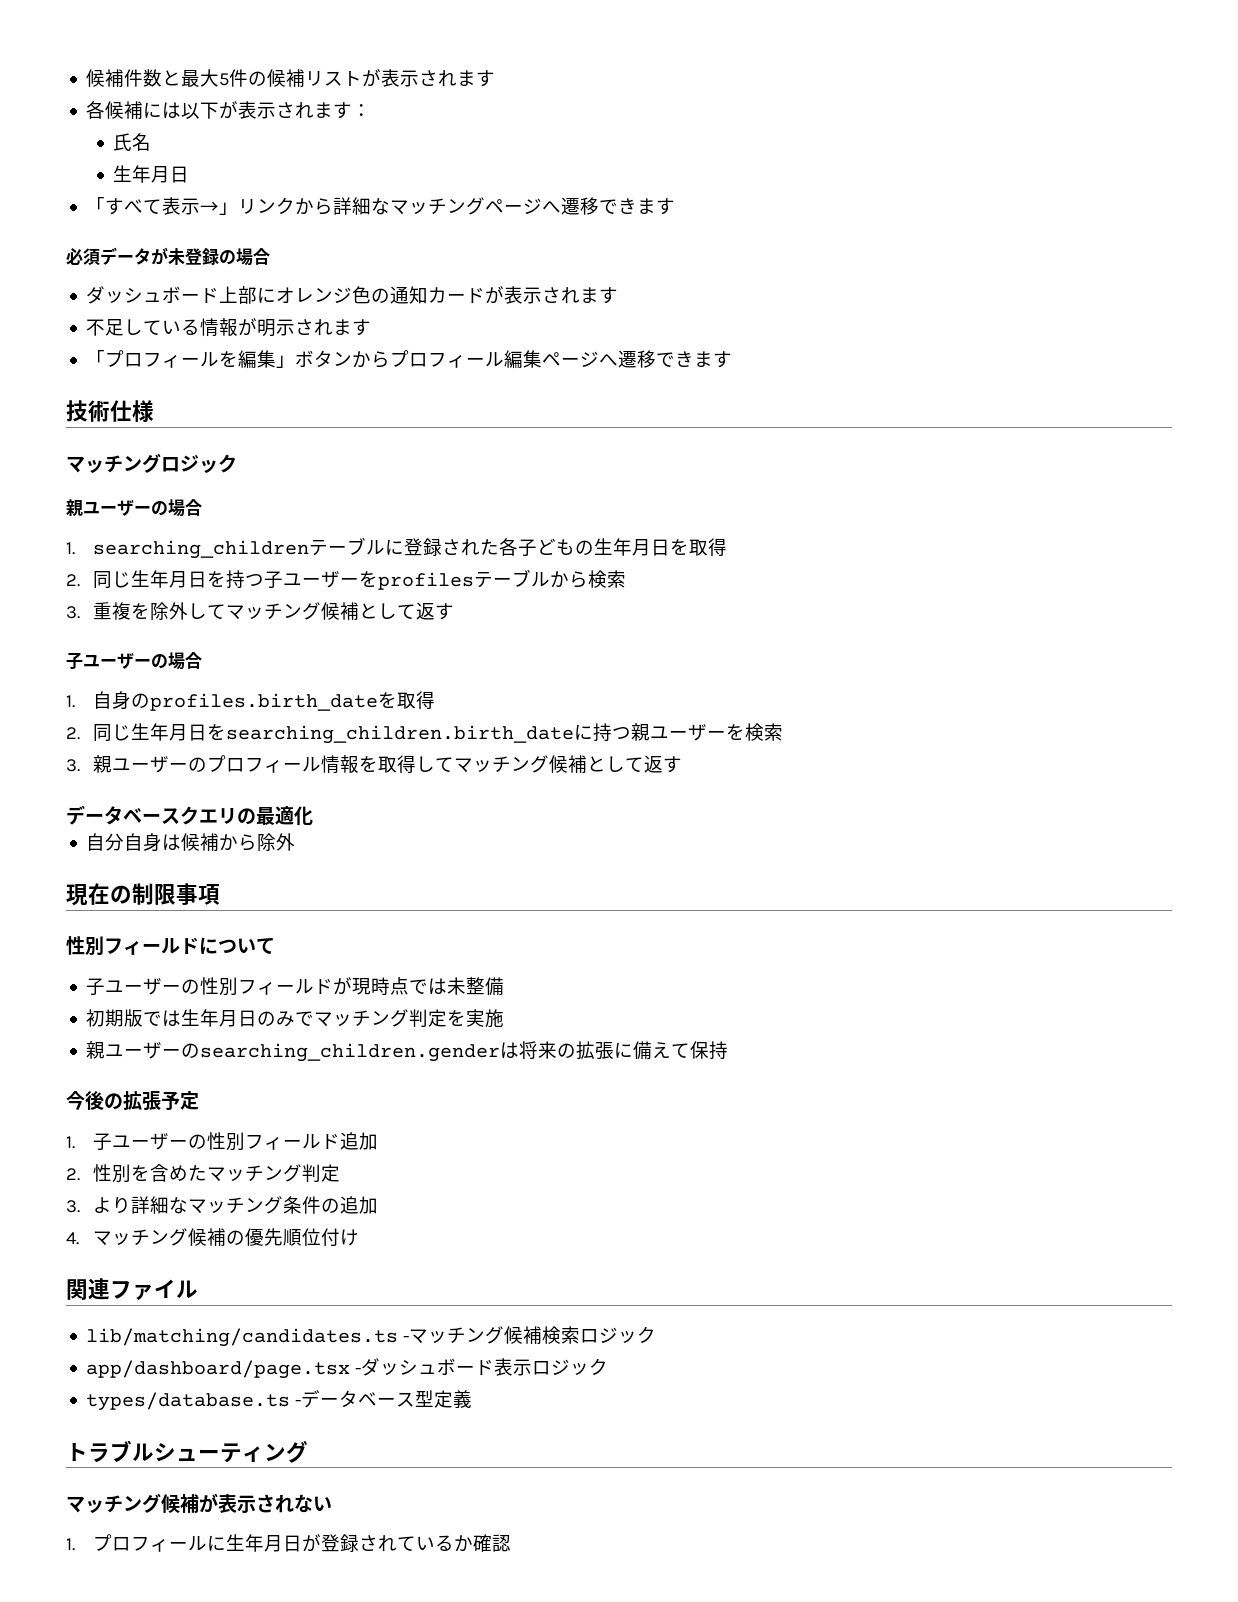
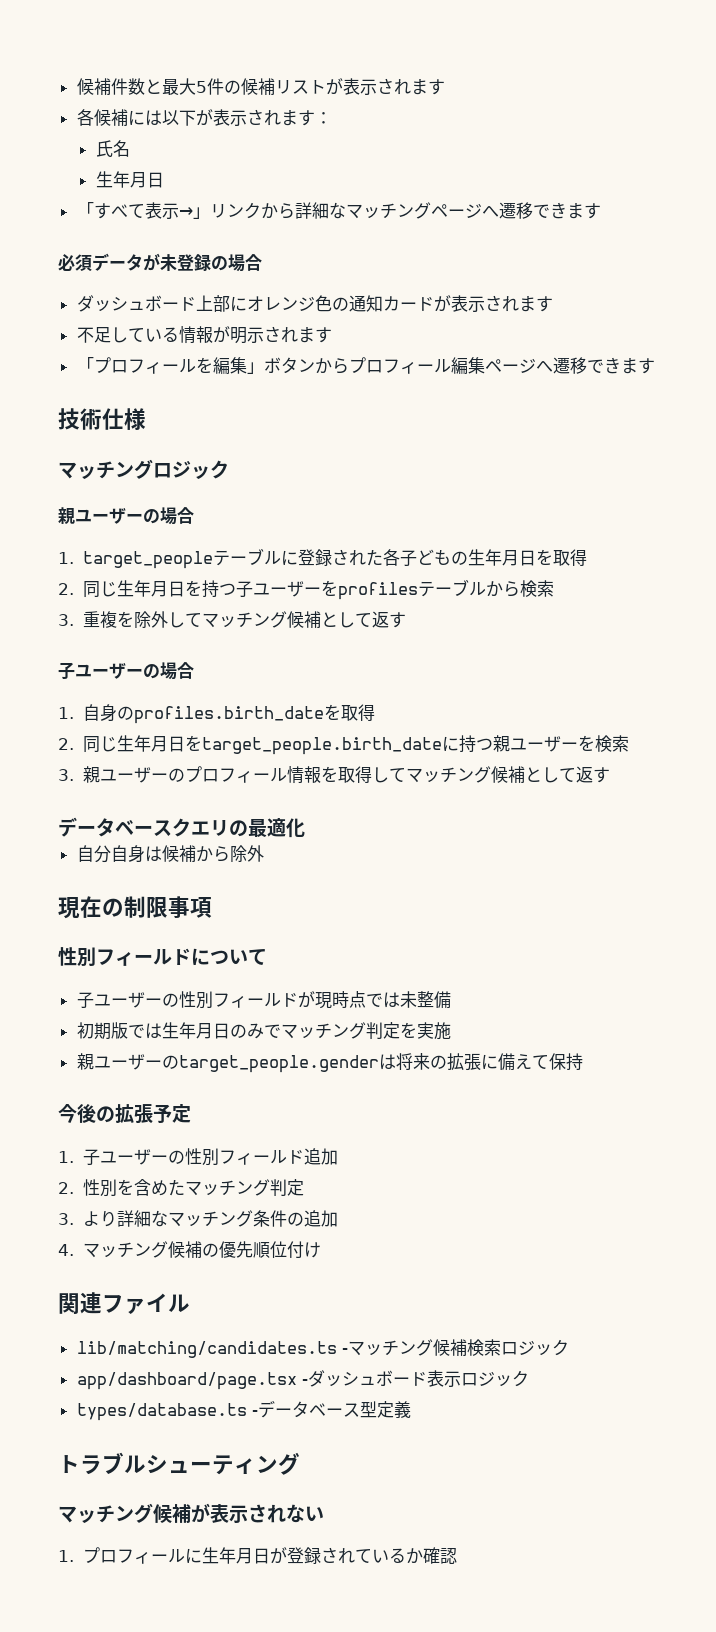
[92,540,309,559] searching_children -> [82,551,213,569] target_people
[225,725,574,744] searching_children.birth_date -> [201,737,442,755] target_people.birth_date
[200,1043,501,1062] searching_children.gender -> [178,1055,379,1073] target_people.gender

